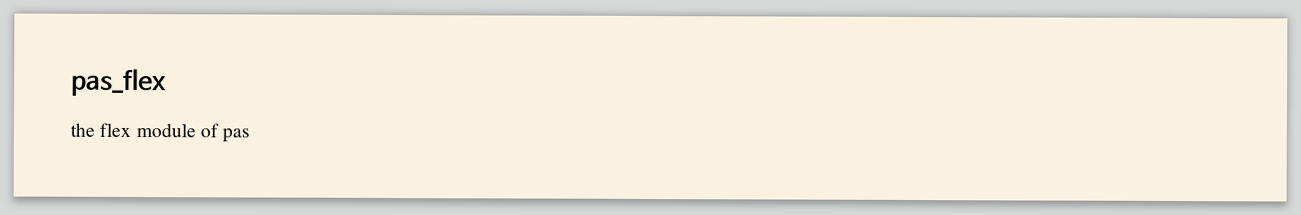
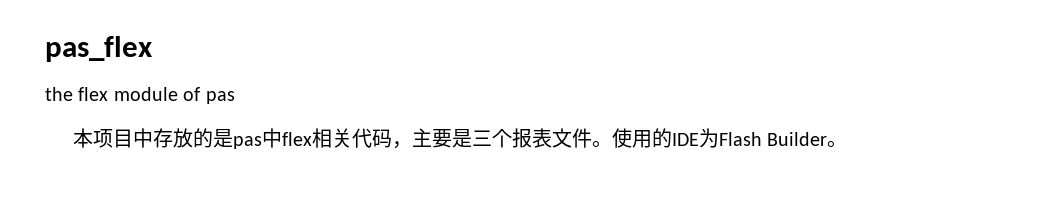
(251, 135) none -> [72,128,847,149] // 本项目中存放的是pas中flex相关代码，主要是三个报表文件。使用的IDE为Flash Builder。

